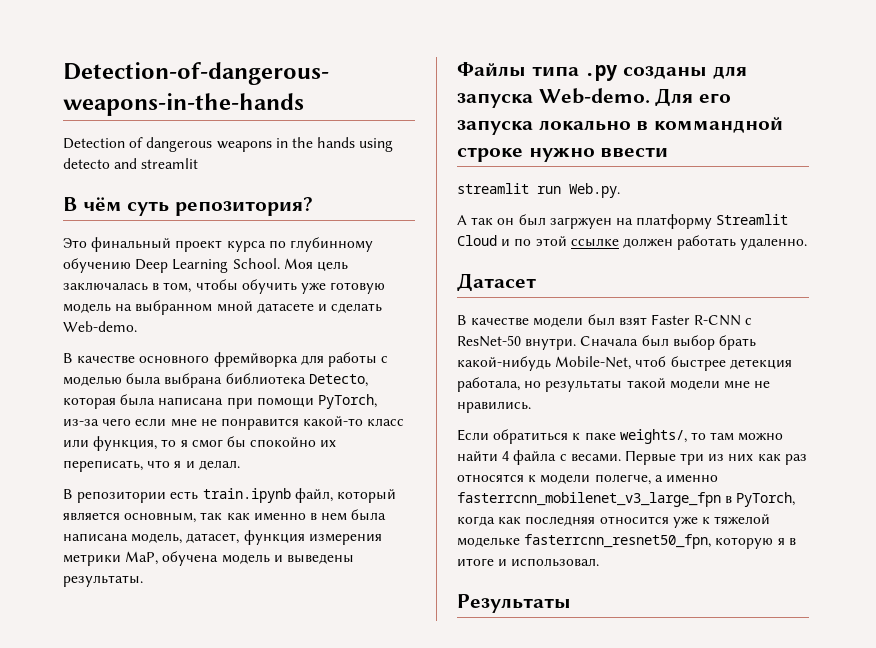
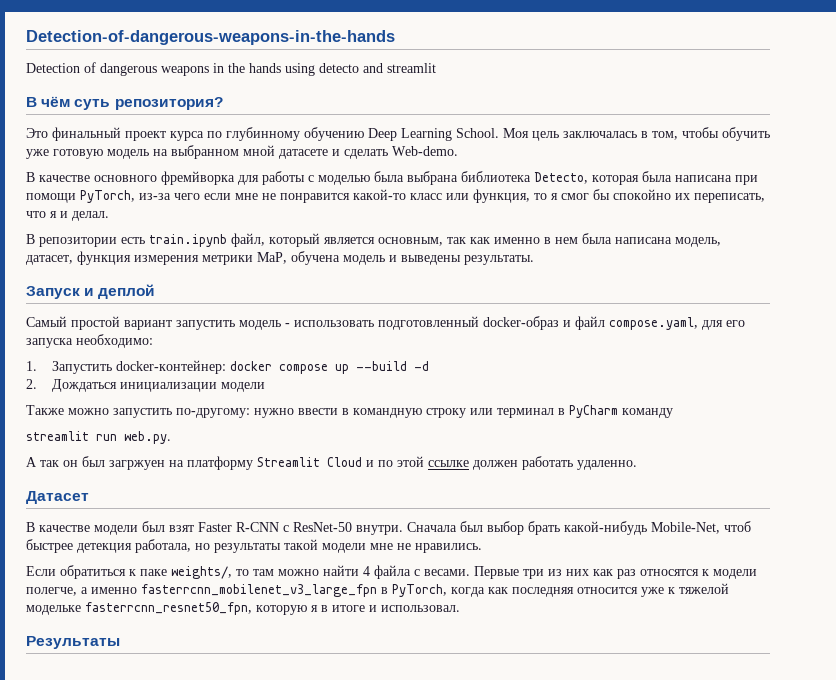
[457,62,747,81] [457,88,732,108] [457,117,784,135] [457,147,669,162] Файлы типа .py созданы для запуска Web-demo. Для его запуска локально в коммандной строке нужно ввести -> [26,284,156,299] [26,316,745,330] [26,334,153,348] [26,360,430,374] [26,379,266,392] [26,405,673,418] Запуск и деплой // Самый простой вариант запустить модель - использовать подготовленный docker-образ и файл compose.yaml, для его запуска необходимо: // 1. Запустить docker-контейнер: docker compose up --build -d // 2. Дождаться инициализации модели // Также можно запустить по-другому: нужно ввести в командную строку или терминал в PyCharm команду
[569,183,620,198] Web.py. -> [124,431,171,444] web.py.

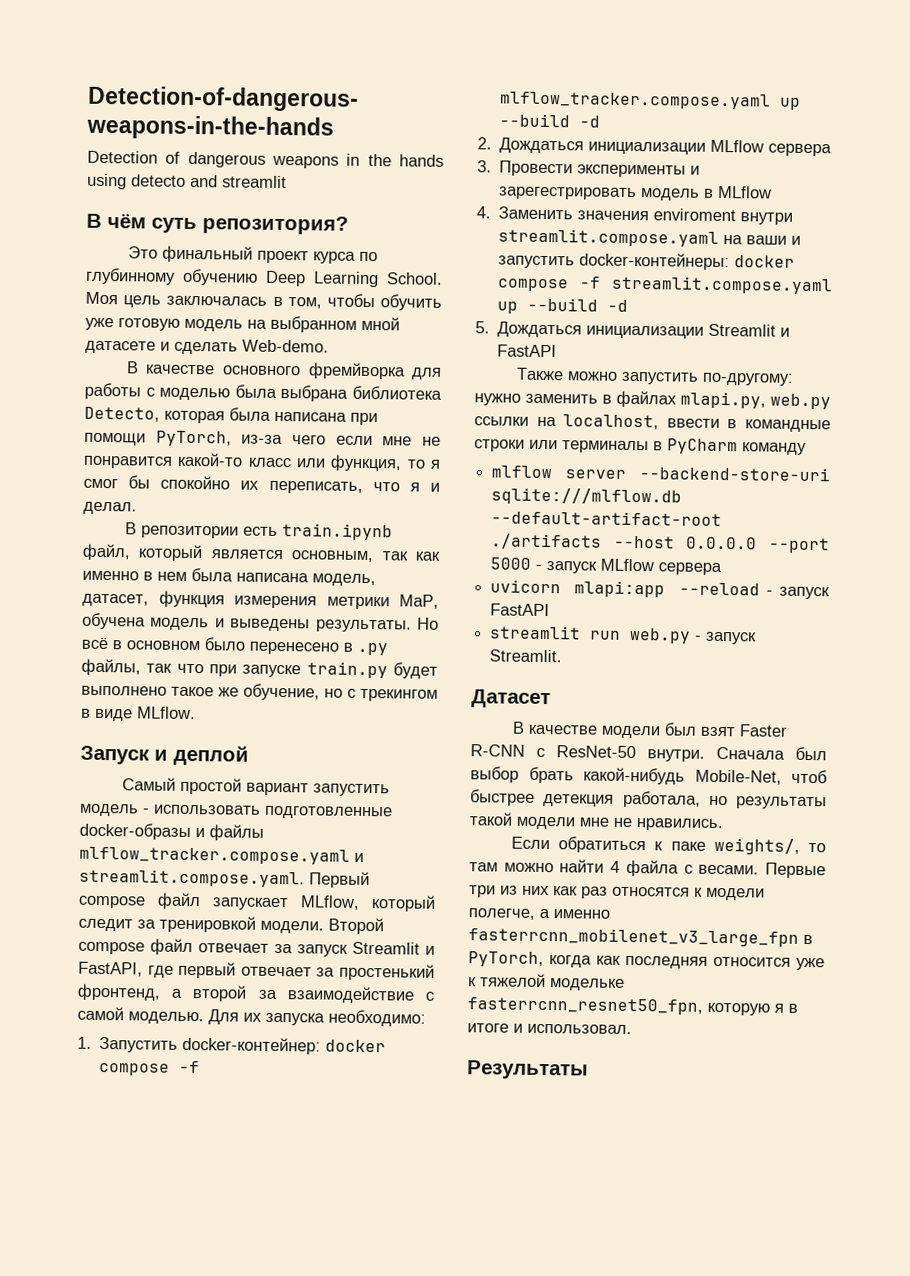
(534, 260) none -> [417,617,439,630] [81,637,388,656] [81,658,438,679] [81,683,438,702] [81,706,196,722] Но всё в основном было перенесено в .py файлы, так что при запуске train.py будет выполнено такое же обучение, но с трекингом в виде MLflow.
[378,316,745,330] подготовленный docker-образ и файл compose.yaml, для его -> [264,805,393,820] [79,822,264,841] [79,846,364,865] [79,868,370,889] [78,892,436,912] [78,915,384,935] [78,938,435,957] [78,961,435,981] [77,983,434,1004] [77,1006,262,1025] подготовленные docker-образы и файлы mlflow_tracker.compose.yaml и streamlit.compose.yaml. Первый compose файл запускает MLflow, который следит за тренировкой модели. Второй compose файл отвечает за запуск Streamlit и FastAPI, где первый отвечает за простенький фронтенд, а второй за взаимодействие с самой моделью. Для их
(329, 369) none -> [179,1060,201,1074] [500,91,772,110] -f mlflow_tracker.compose.yaml
[221,382,266,392] модели -> [710,139,833,157] [477,160,701,178] [498,185,773,201] [476,206,794,225] [498,228,802,247] [498,252,796,271] [497,275,833,295] [497,297,629,314] [475,321,791,339] [497,344,558,358] MLflow сервера // 3. Провести эксперименты и зарегестрировать модель в MLflow // 4. Заменить значения enviroment внутри streamlit.compose.yaml на ваши и запустить docker-контейнеры: docker compose -f streamlit.compose.yaml up --build -d // 5. Дождаться инициализации Streamlit и FastAPI
[298,405,673,418] [26,431,171,444] [26,456,637,470] ввести в командную строку или терминал в PyCharm команду // streamlit run web.py. // А так он был загржуен на платформу Streamlit Cloud и по этой ссылке должен работать удаленно. -> [525,390,831,410] [474,414,831,433] [474,438,807,455] [491,465,830,482] [491,487,683,506] [491,510,723,527] [491,533,830,554] [490,557,723,576] [490,579,830,600] [490,603,551,617] [489,625,758,645] [489,649,563,663] заменить в файлах mlapi.py, web.py ссылки на localhost, ввести в командные строки или терминалы в PyCharm команду // mlflow server --backend-store-uri sqlite:///mlflow.db --default-artifact-root ./artifacts --host 0.0.0.0 --port 5000 - запуск MLflow сервера // uvicorn mlapi:app --reload - запуск FastAPI // streamlit run web.py - запуск Streamlit.

